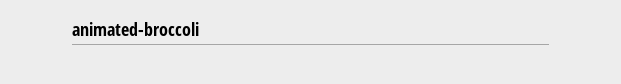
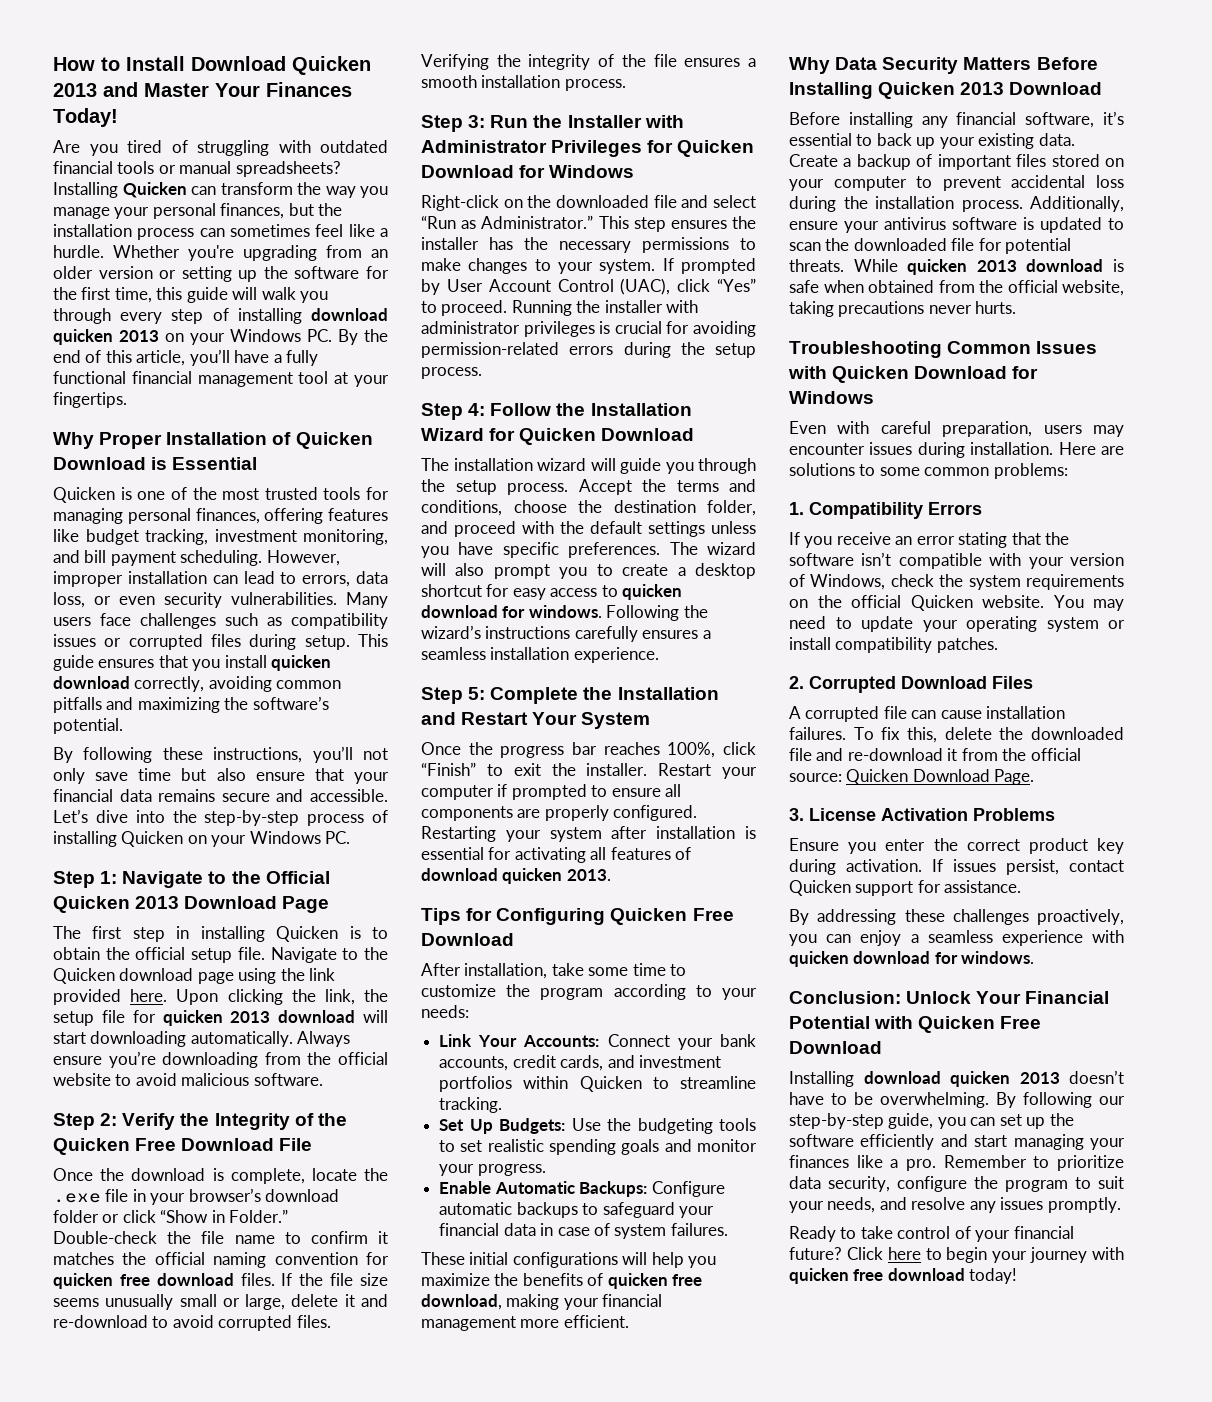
[72,22,199,36] animated-broccoli -> [53,56,371,75] [53,82,352,97] [53,108,118,127] [53,140,388,156] [53,161,341,177] [53,182,388,198] [53,203,343,219] [53,224,388,240] [53,245,388,261] [53,266,389,282] [53,287,329,303] [53,308,389,324] [53,329,388,345] [53,349,319,366] [53,371,390,387] [53,392,127,408] [53,432,373,449] [53,457,258,470] [53,487,389,503] [53,508,388,524] [53,529,388,545] [53,550,340,566] [53,571,388,587] [53,592,388,608] [53,613,388,629] [53,634,388,650] [53,655,332,671] [53,676,342,692] [53,696,329,713] [53,718,123,734] [53,746,388,763] [53,768,389,784] [53,789,388,802] [53,809,388,826] [53,831,351,847] [53,871,330,888] [53,896,330,913] [53,926,388,942] [53,947,389,963] [53,968,336,984] [53,989,388,1005] [53,1010,388,1026] [53,1031,351,1047] [53,1051,388,1068] [53,1073,323,1086] [53,1113,347,1130] [53,1138,313,1155] [53,1168,388,1184] [53,1188,340,1205] [53,1209,289,1223] [53,1231,388,1244] [53,1252,389,1268] [53,1273,388,1289] [53,1294,388,1310] [53,1315,331,1331] [421,54,756,70] [421,75,626,91] [421,115,684,132] [421,140,755,157] [421,165,635,178] [421,195,756,211] [421,215,756,232] [421,237,756,253] [421,258,756,274] [421,278,756,295] [421,300,699,316] [421,321,756,337] [421,342,756,358] [421,367,482,379] [421,403,692,420] [421,428,695,445] [421,458,756,474] [421,479,756,495] [421,500,756,516] [421,521,756,537] [421,542,756,558] [421,563,756,579] [421,584,683,600] [421,605,708,621] [421,625,711,642] [421,647,659,663] [421,687,719,704] [421,712,651,729] [421,742,756,758] [421,762,757,779] [421,784,682,800] [421,805,698,821] [421,826,756,842] [421,847,692,863] [421,868,611,884] [421,908,734,925] [421,933,514,946] [421,963,687,979] [421,984,757,1000] [421,1005,469,1018] [439,1034,756,1050] [439,1055,721,1071] [439,1076,756,1092] [439,1097,503,1113] [439,1118,756,1134] [439,1139,757,1155] [439,1164,546,1176] [439,1181,725,1197] [439,1202,714,1218] [439,1223,728,1239] [421,1252,717,1268] [421,1273,703,1289] [421,1294,663,1310] [421,1315,629,1331] [789,57,1098,74] [789,82,1103,99] [789,111,1124,128] [789,133,1075,149] [789,154,1124,170] [789,175,1124,191] [789,196,1124,212] [789,217,1124,233] [789,238,1072,254] [789,259,1124,275] [789,280,1124,296] [789,301,1017,317] [789,341,1098,358] [788,366,1039,383] [789,391,874,404] [789,421,1124,437] [789,442,1124,458] [789,463,1068,479] [789,502,982,519] [789,532,1070,548] [789,552,1124,569] [789,574,1124,590] [789,595,1124,611] [789,616,1125,632] [789,637,998,653] [789,676,1033,693] [789,706,1066,722] [789,727,1124,743] [789,748,1081,761] [789,769,1035,785] [789,808,1055,821] [789,838,1124,854] [789,859,1124,875] [789,880,1022,896] [789,909,1124,925] [789,930,1124,946] [789,951,1035,967] [789,991,1110,1004] [789,1016,1042,1033] [789,1041,882,1054] [789,1070,1124,1087] [789,1092,1125,1108] [789,1113,1074,1129] [789,1134,1125,1150] [789,1155,1124,1171] [789,1176,1124,1192] [789,1197,1121,1213] [789,1226,1074,1242] [789,1247,1124,1263] [789,1268,1018,1284] How to Install Download Quicken 2013 and Master Your Finances Today! // Are you tired of struggling with outdated financial tools or manual spreadsheets? Installing Quicken can transform the way you manage your personal finances, but the installation process can sometimes feel like a hurdle. Whether you're upgrading from an older version or setting up the software for the first time, this guide will walk you through every step of installing download quicken 2013 on your Windows PC. By the end of this article, you’ll have a fully functional financial management tool at your fingertips. // Why Proper Installation of Quicken Download is Essential // Quicken is one of the most trusted tools for managing personal finances, offering features like budget tracking, investment monitoring, and bill payment scheduling. However, improper installation can lead to errors, data loss, or even security vulnerabilities. Many users face challenges such as compatibility issues or corrupted files during setup. This guide ensures that you install quicken download correctly, avoiding common pitfalls and maximizing the software’s potential. // By following these instructions, you’ll not only save time but also ensure that your financial data remains secure and accessible. Let’s dive into the step-by-step process of installing Quicken on your Windows PC. // Step 1: Navigate to the Official Quicken 2013 Download Page // The first step in installing Quicken is to obtain the official setup file. Navigate to the Quicken download page using the link provided here. Upon clicking the link, the setup file for quicken 2013 download will start downloading automatically. Always ensure you’re downloading from the official website to avoid malicious software. // Step 2: Verify the Integrity of the Quicken Free Download File // Once the download is complete, locate the .exe file in your browser’s download folder or click “Show in Folder.” Double-check the file name to confirm it matches the official naming convention for quicken free download files. If the file size seems unusually small or large, delete it and re-download to avoid corrupted files. Verifying the integrity of the file ensures a smooth installation process. // Step 3: Run the Installer with Administrator Privileges for Quicken Download for Windows // Right-click on the downloaded file and select “Run as Administrator.” This step ensures the installer has the necessary permissions to make changes to your system. If prompted by User Account Control (UAC), click “Yes” to proceed. Running the installer with administrator privileges is crucial for avoiding permission-related errors during the setup process. // Step 4: Follow the Installation Wizard for Quicken Download // The installation wizard will guide you through the setup process. Accept the terms and conditions, choose the destination folder, and proceed with the default settings unless you have specific preferences. The wizard will also prompt you to create a desktop shortcut for easy access to quicken download for windows. Following the wizard’s instructions carefully ensures a seamless installation experience. // Step 5: Complete the Installation and Restart Your System // Once the progress bar reaches 100%, click “Finish” to exit the installer. Restart your computer if prompted to ensure all components are properly configured. Restarting your system after installation is essential for activating all features of download quicken 2013. // Tips for Configuring Quicken Free Download // After installation, take some time to customize the program according to your needs: // Link Your Accounts: Connect your bank accounts, credit cards, and investment portfolios within Quicken to streamline tracking. // Set Up Budgets: Use the budgeting tools to set realistic spending goals and monitor your progress. // Enable Automatic Backups: Configure automatic backups to safeguard your financial data in case of system failures. // These initial configurations will help you maximize the benefits of quicken free download, making your financial management more efficient. // Why Data Security Matters Before Installing Quicken 2013 Download // Before installing any financial software, it’s essential to back up your existing data. Create a backup of important files stored on your computer to prevent accidental loss during the installation process. Additionally, ensure your antivirus software is updated to scan the downloaded file for potential threats. While quicken 2013 download is safe when obtained from the official website, taking precautions never hurts. // Troubleshooting Common Issues with Quicken Download for Windows // Even with careful preparation, users may encounter issues during installation. Here are solutions to some common problems: // 1. Compatibility Errors // If you receive an error stating that the software isn’t compatible with your version of Windows, check the system requirements on the official Quicken website. You may need to update your operating system or install compatibility patches. // 2. Corrupted Download Files // A corrupted file can cause installation failures. To fix this, delete the downloaded file and re-download it from the official source: Quicken Download Page. // 3. License Activation Problems // Ensure you enter the correct product key during activation. If issues persist, contact Quicken support for assistance. // By addressing these challenges proactively, you can enjoy a seamless experience with quicken download for windows. // Conclusion: Unlock Your Financial Potential with Quicken Free Download // Installing download quicken 2013 doesn’t have to be overwhelming. By following our step-by-step guide, you can set up the software efficiently and start managing your finances like a pro. Remember to prioritize data security, configure the program to suit your needs, and resolve any issues promptly. // Ready to take control of your financial future? Click here to begin your journey with quicken free download today!

